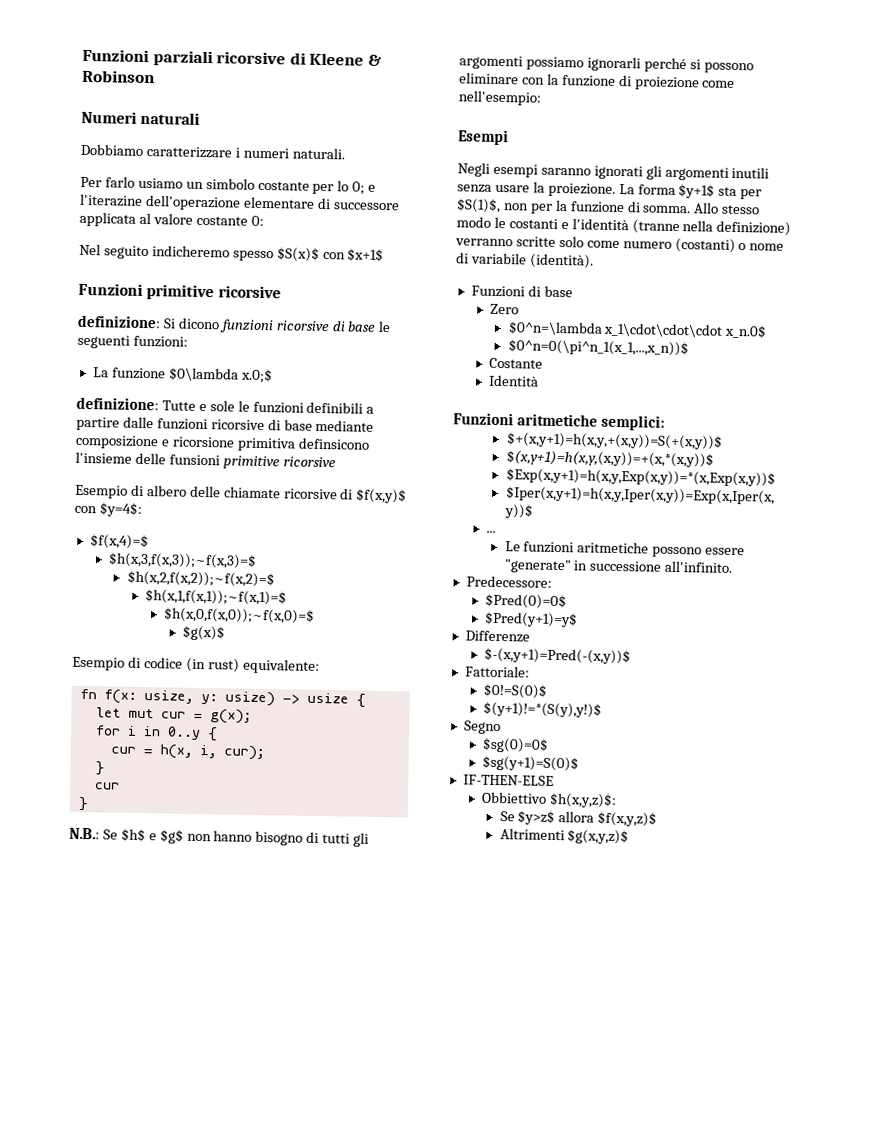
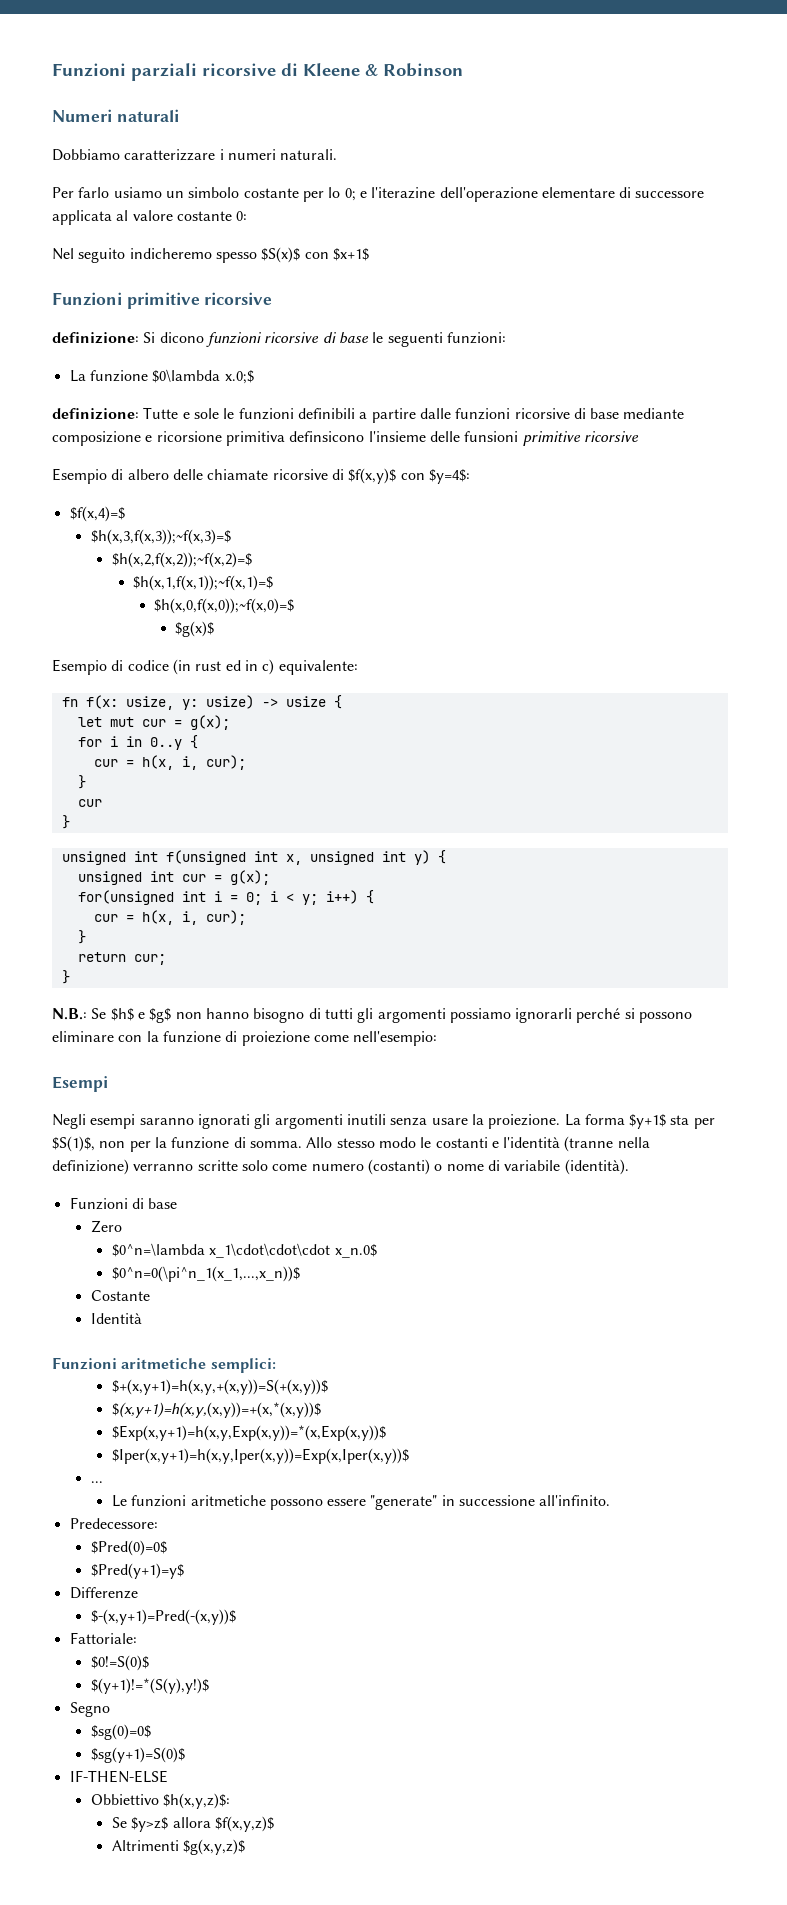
[207,658,240,673] rust) -> [195,659,275,675] rust ed in c)
(88, 804) none -> [61,850,446,865] [77,870,270,885] [77,890,374,905] [93,910,246,925] [77,930,86,944] [77,952,166,965] [61,970,70,984] // unsigned int f(unsigned int x, unsigned int y) { // unsigned int cur = g(x); // for(unsigned int i = 0; i < y; i++) { // cur = h(x, i, cur); // } // return cur; // }

